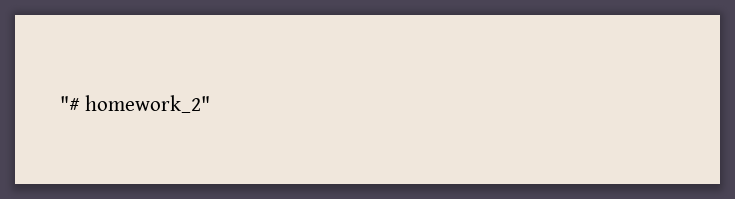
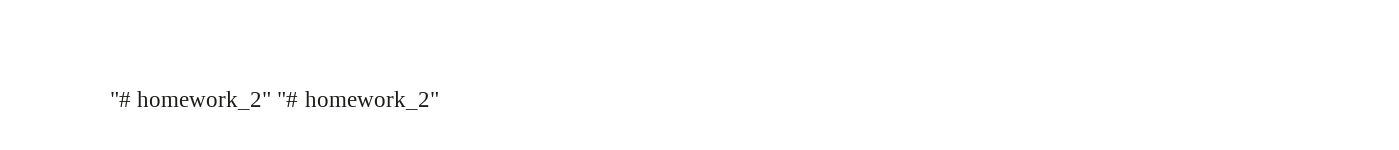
[60,95,210,113] "# homework_2" -> [110,91,439,110] "# homework_2" "# homework_2"

